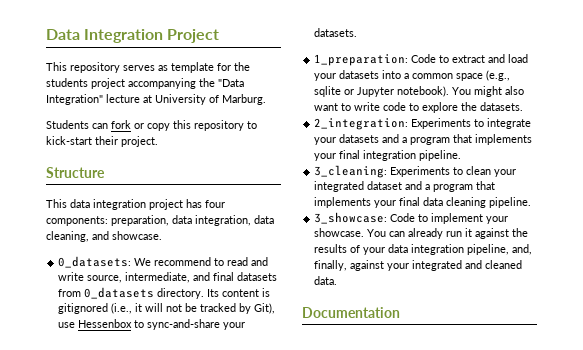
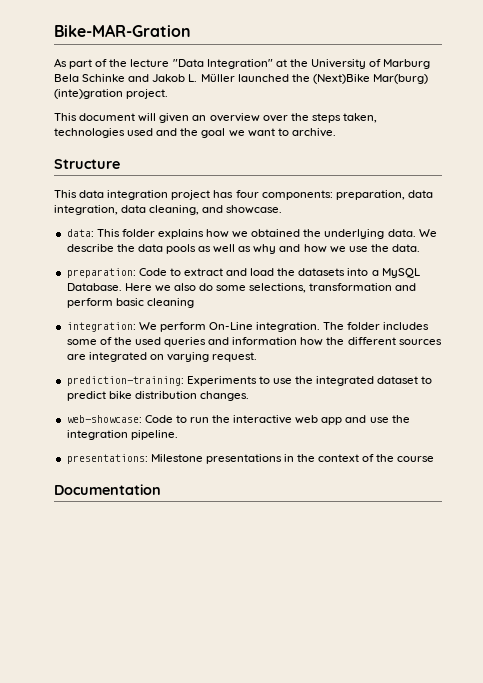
[46,29,220,43] [46,62,250,73] [46,78,244,89] [46,94,266,105] [46,120,257,131] [46,136,158,147] Data Integration Project // This repository serves as template for the students project accompanying the "Data Integration" lecture at University of Marburg. // Students can fork or copy this repository to kick-start their project. -> [54,24,191,37] [54,58,431,69] [54,74,428,84] [54,89,169,99] [54,113,377,123] [54,128,336,138] Bike-MAR-Gration // As part of the lecture "Data Integration" at the University of Marburg Bela Schinke and Jakob L. Müller launched the (Next)Bike Mar(burg) (inte)gration project. // This document will given an overview over the steps taken, technologies used and the goal we want to archive.
[58,256,269,268] [58,272,278,283] [58,287,271,299] [58,303,276,314] [58,319,246,330] [314,28,358,37] [314,54,409,66] 0_datasets: We recommend to read and write source, intermediate, and final datasets from 0_datasets directory. Its content is gitignored (i.e., it will not be tracked by Git), use Hessenbox to sync-and-share your datasets. // 1_preparation: -> [66,229,437,239] [66,244,421,254] [66,268,136,278] data: This folder explains how we obtained the underlying data. We describe the data pools as well as why and how we use the data. // preparation:
[314,73,337,81] your -> [277,268,296,276] the
[412,70,511,81] [314,86,525,97] [314,102,524,113] [314,118,532,130] [314,134,533,145] [314,150,462,161] [314,165,517,178] [314,181,496,192] [314,197,532,208] [314,212,509,224] [314,228,529,239] [314,244,533,255] [314,260,523,271] [314,276,338,285] common space (e.g., sqlite or Jupyter notebook). You might also want to write code to explore the datasets. // 2_integration: Experiments to integrate your datasets and a program that implements your final integration pipeline. // 3_cleaning: Experiments to clean your integrated dataset and a program that implements your final data cleaning pipeline. // 3_showcase: Code to implement your showcase. You can already run it against the results of your data integration pipeline, and, finally, against your integrated and cleaned data. -> [381,268,420,278] [66,283,417,293] [66,298,194,308] [66,322,430,332] [66,337,442,347] [66,352,258,362] [66,376,433,386] [66,391,249,401] [66,415,410,425] [66,430,178,440] [66,454,435,464] MySQL Database. Here we also do some selections, transformation and perform basic cleaning // integration: We perform On-Line integration. The folder includes some of the used queries and information how the different sources are integrated on varying request. // prediction-training: Experiments to use the integrated dataset to predict bike distribution changes. // web-showcase: Code to run the interactive web app and use the integration pipeline. // presentations: Milestone presentations in the context of the course

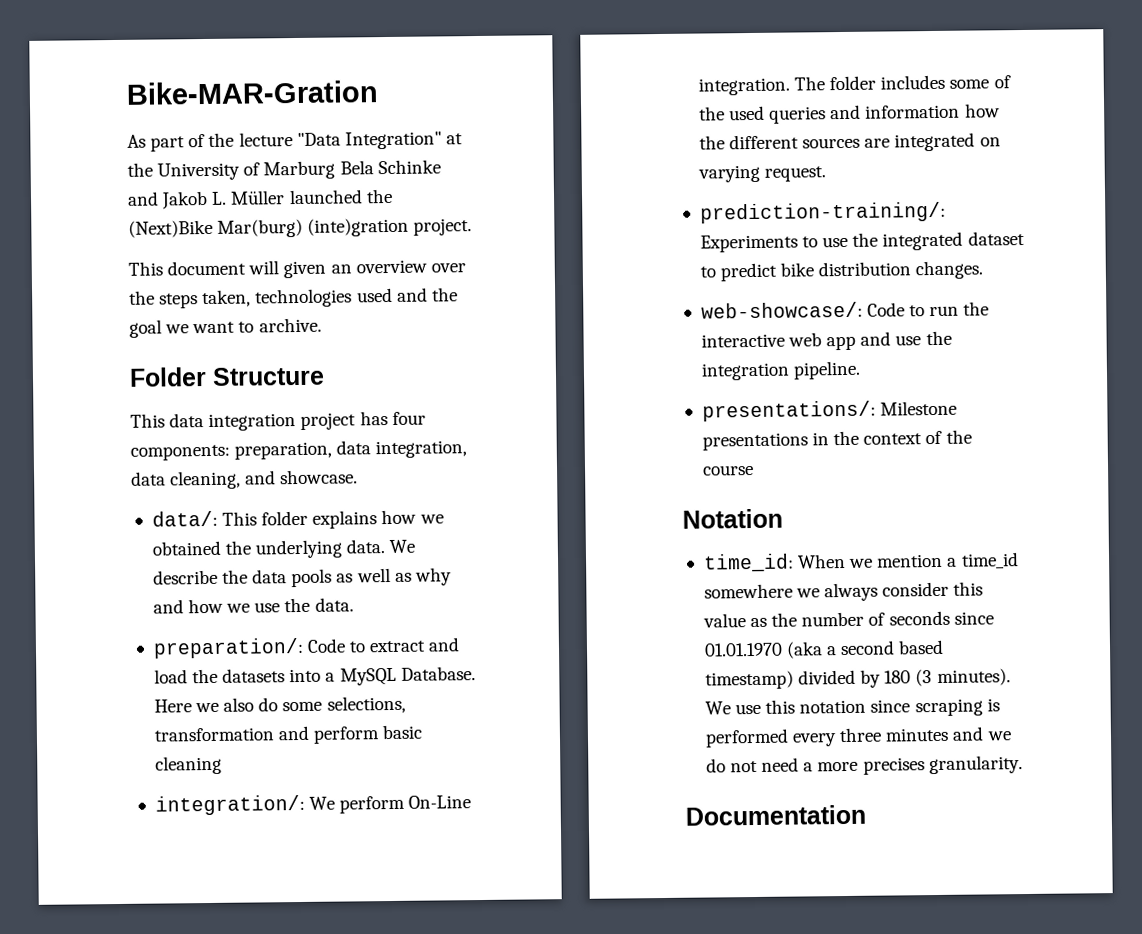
(336, 132) none -> [129,367,207,387] Folder
[66,229,94,237] data: -> [151,510,218,527] data/:
[66,268,136,278] preparation: -> [152,637,304,659] preparation/:
[66,322,136,332] integration: -> [154,794,305,816] integration/:
[66,376,184,386] prediction-training: -> [699,201,946,224] prediction-training/:
[66,415,142,423] web-showcase: -> [700,301,863,319] web-showcase/:
[66,454,148,464] presentations: -> [701,400,876,422] presentations/:
(435, 459) none -> [682,508,783,529] [702,552,1019,573] [703,581,984,602] [702,610,994,628] [703,639,945,659] [704,668,1011,690] [704,698,1000,717] [704,726,1012,748] [705,755,1023,775] // Notation // time_id: When we mention a time_id somewhere we always consider this value as the number of seconds since 01.01.1970 (aka a second based timestamp) divided by 180 (3 minutes). We use this notation since scraping is performed every three minutes and we do not need a more precises granularity.

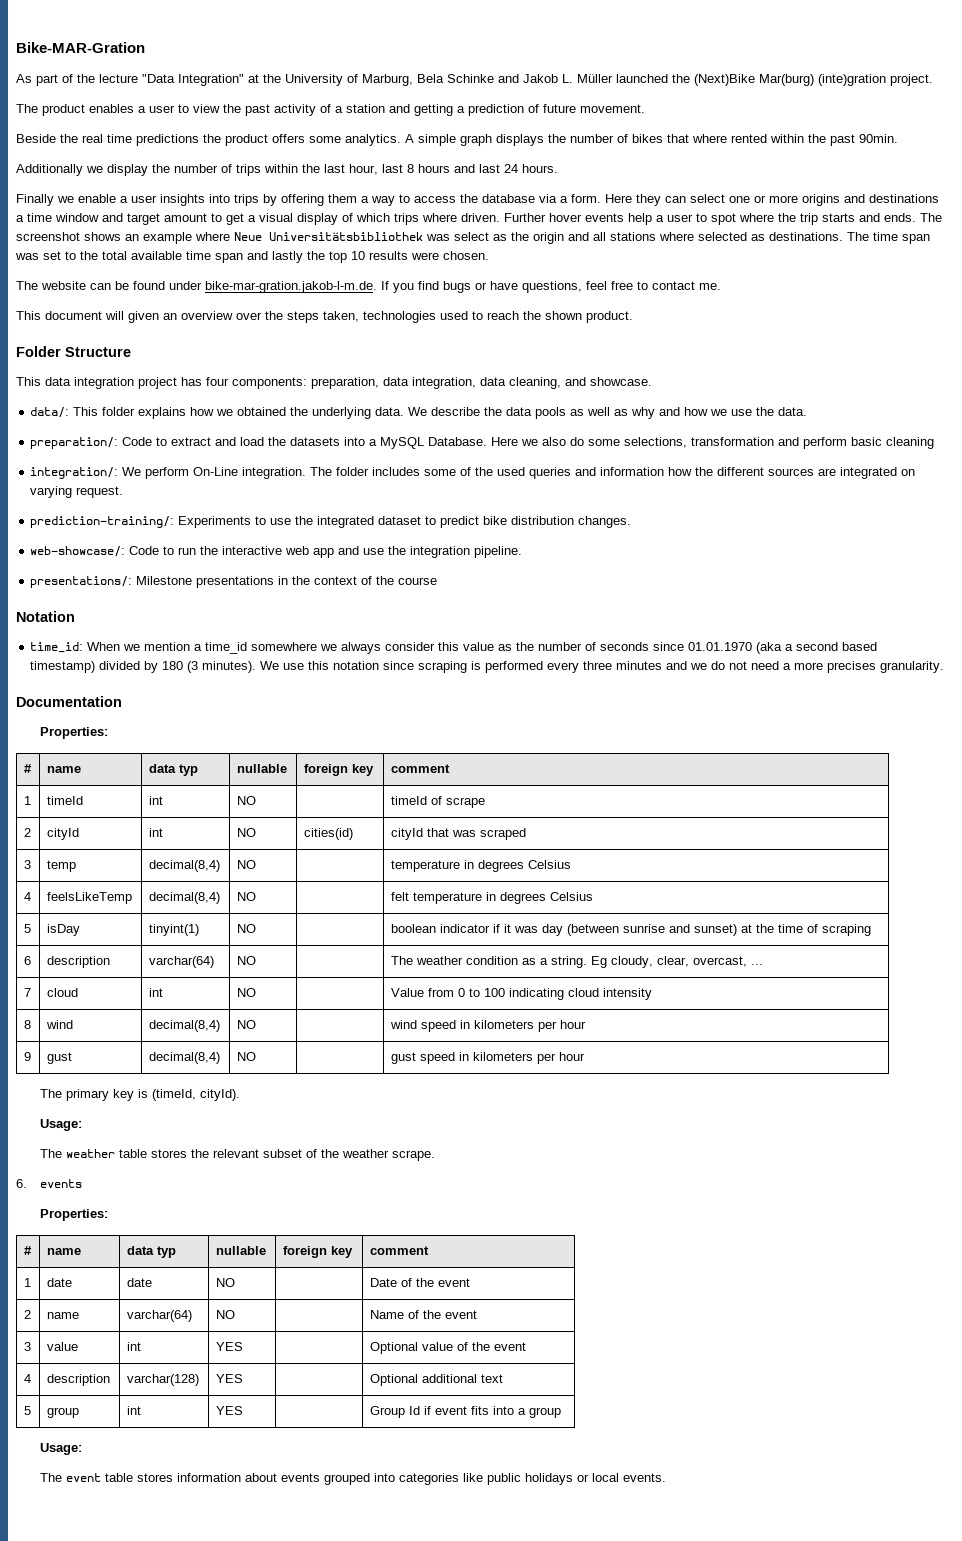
[263,160,336,180] Marburg -> [362,74,413,86] Marburg,
(473, 227) none -> [16,104,645,116] [16,134,898,146] [16,164,558,176] [16,194,939,206] [16,213,942,225] [16,232,930,244] [15,251,489,263] [16,281,721,293] // The product enables a user to view the past activity of a station and getting a prediction of future movement. // Beside the real time predictions the product offers some analytics. A simple graph displays the number of bikes that where rented within the past 90min. // Additionally we display the number of trips within the last hour, last 8 hours and last 24 hours. // Finally we enable a user insights into trips by offering them a way to access the database via a form. Here they can select one or more origins and destinations a time window and target amount to get a visual display of which trips where driven. Further hover events help a user to spot where the trip starts and ends. The screenshot shows an example where Neue Universitätsbibliothek was select as the origin and all stations where selected as destinations. The time span was set to the total available time span and lastly the top 10 results were chosen. // The website can be found under bike-mar-gration.jakob-l-m.de. If you find bugs or have questions, feel free to contact me.
[396,287,458,302] [129,317,322,338] and the goal we want to archive. -> [472,311,633,323] to reach the shown product.
(866, 815) none -> [39,727,108,739] [23,764,32,773] [46,766,81,773] [148,764,198,776] [236,764,287,773] [303,764,374,776] [390,764,450,773] [23,796,31,805] [46,796,83,805] [148,796,163,805] [236,796,256,805] [390,796,485,808] [23,828,31,837] [46,828,79,840] [148,828,163,837] [236,828,256,837] [303,828,353,840] [390,828,526,840] [23,860,31,869] [46,860,76,872] [148,860,220,872] [236,860,256,869] [390,860,571,872] [23,892,31,901] [46,892,132,904] [148,892,220,904] [236,892,256,901] [390,892,593,904] [23,924,31,933] [46,924,80,936] [148,924,199,936] [236,924,256,933] [390,924,871,936] [23,956,31,965] [46,956,110,968] [148,956,214,968] [236,956,256,965] [390,956,763,968] [23,988,31,997] [46,988,78,997] [148,988,163,997] [236,988,256,997] [390,988,652,1000] [23,1020,31,1029] [45,1020,73,1029] [148,1020,220,1032] [236,1020,256,1029] [389,1020,586,1032] [23,1052,31,1061] [46,1052,72,1064] [148,1052,220,1064] [236,1052,256,1061] [390,1052,585,1064] [39,1089,240,1101] [39,1119,82,1131] [39,1149,435,1161] [16,1179,82,1188] [39,1209,108,1221] [23,1246,32,1255] [46,1248,81,1255] [126,1246,176,1258] [215,1246,266,1255] [282,1246,353,1258] [369,1246,429,1255] [23,1278,31,1287] [46,1278,72,1287] [126,1278,152,1287] [215,1278,235,1287] [369,1278,470,1287] [23,1310,31,1319] [46,1312,79,1319] [126,1310,192,1322] [215,1310,235,1319] [369,1310,477,1319] [23,1342,31,1351] [46,1342,78,1351] [126,1342,141,1351] [215,1342,243,1351] [369,1342,526,1354] [23,1374,31,1383] [46,1374,110,1386] [126,1374,199,1386] [215,1374,243,1383] [369,1374,503,1386] [23,1406,31,1415] [46,1407,79,1418] [126,1406,141,1415] [215,1406,243,1415] [369,1406,561,1418] [39,1443,82,1455] [39,1473,666,1485] // Properties: // # | name | data typ | nullable | foreign key | comment // 1 | timeId | int | NO | | timeId of scrape // 2 | cityId | int | NO | cities(id) | cityId that was scraped // 3 | temp | decimal(8,4) | NO | | temperature in degrees Celsius // 4 | feelsLikeTemp | decimal(8,4) | NO | | felt temperature in degrees Celsius // 5 | isDay | tinyint(1) | NO | | boolean indicator if it was day (between sunrise and sunset) at the time of scraping // 6 | description | varchar(64) | NO | | The weather condition as a string. Eg cloudy, clear, overcast, ... // 7 | cloud | int | NO | | Value from 0 to 100 indicating cloud intensity // 8 | wind | decimal(8,4) | NO | | wind speed in kilometers per hour // 9 | gust | decimal(8,4) | NO | | gust speed in kilometers per hour // The primary key is (timeId, cityId). // Usage: // The weather table stores the relevant subset of the weather scrape. // 6. events // Properties: // # | name | data typ | nullable | foreign key | comment // 1 | date | date | NO | | Date of the event // 2 | name | varchar(64) | NO | | Name of the event // 3 | value | int | YES | | Optional value of the event // 4 | description | varchar(128) | YES | | Optional additional text // 5 | group | int | YES | | Group Id if event fits into a group // Usage: // The event table stores information about events grouped into categories like public holidays or local events.

